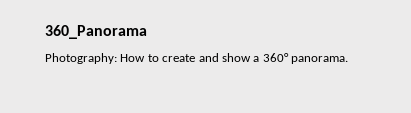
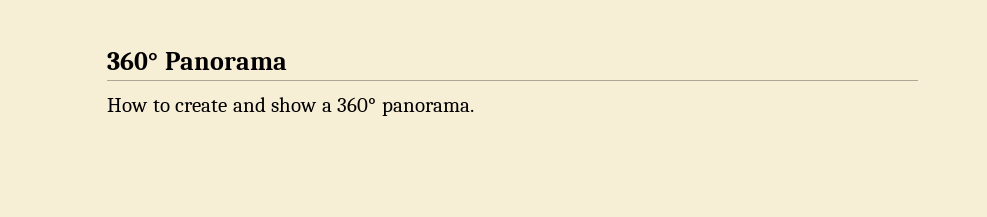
[45,25,147,39] [45,53,117,64] 360_Panorama // Photography: -> [107,52,288,70] 360° Panorama //

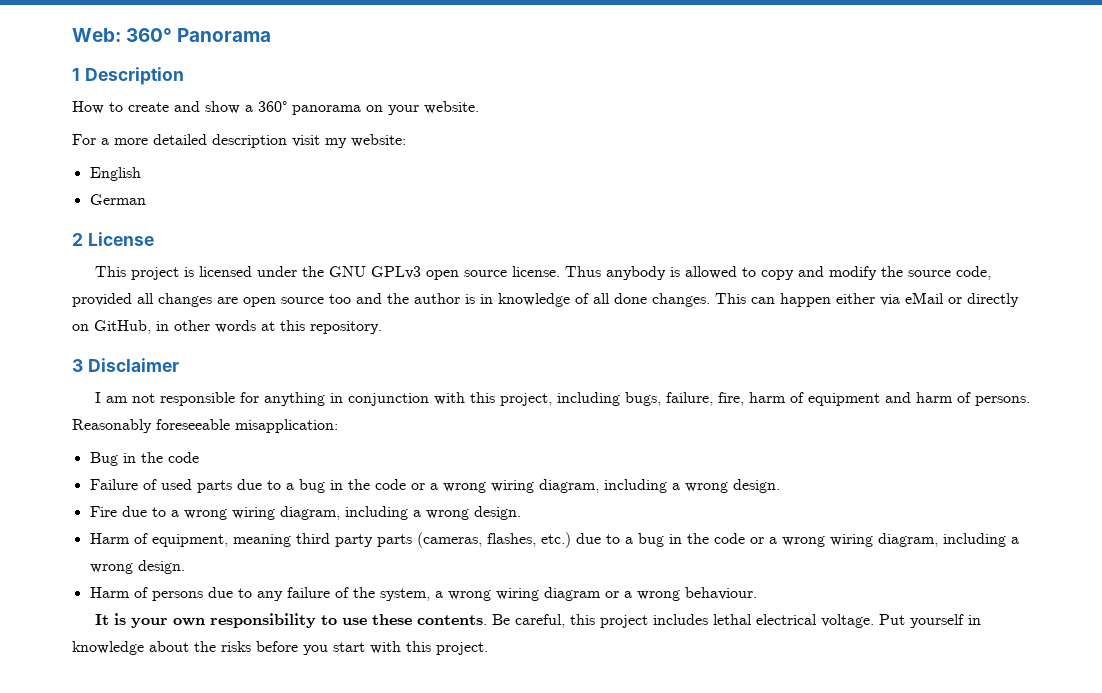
(107, 61) none -> [72,28,121,42] Web:
(288, 61) none -> [72,67,184,85] // 1 Description
[381,101,474,116] panorama. -> [292,101,479,115] [72,134,406,148] [89,167,141,181] [89,194,146,205] [72,232,154,246] [94,266,991,280] [72,292,1019,307] [72,320,382,334] [72,358,179,372] [94,392,1030,406] [72,419,338,433] [89,452,199,466] [89,479,780,493] [89,506,521,520] [89,532,1019,548] [89,560,185,574] [89,587,757,601] [94,613,981,628] [72,641,488,655] panorama on your website. // For a more detailed description visit my website: // English // German // 2 License // This project is licensed under the GNU GPLv3 open source license. Thus anybody is allowed to copy and modify the source code, provided all changes are open source too and the author is in knowledge of all done changes. This can happen either via eMail or directly on GitHub, in other words at this repository. // 3 Disclaimer // I am not responsible for anything in conjunction with this project, including bugs, failure, fire, harm of equipment and harm of persons. Reasonably foreseeable misapplication: // Bug in the code // Failure of used parts due to a bug in the code or a wrong wiring diagram, including a wrong design. // Fire due to a wrong wiring diagram, including a wrong design. // Harm of equipment, meaning third party parts (cameras, flashes, etc.) due to a bug in the code or a wrong wiring diagram, including a wrong design. // Harm of persons due to any failure of the system, a wrong wiring diagram or a wrong behaviour. // It is your own responsibility to use these contents. Be careful, this project includes lethal electrical voltage. Put yourself in knowledge about the risks before you start with this project.

